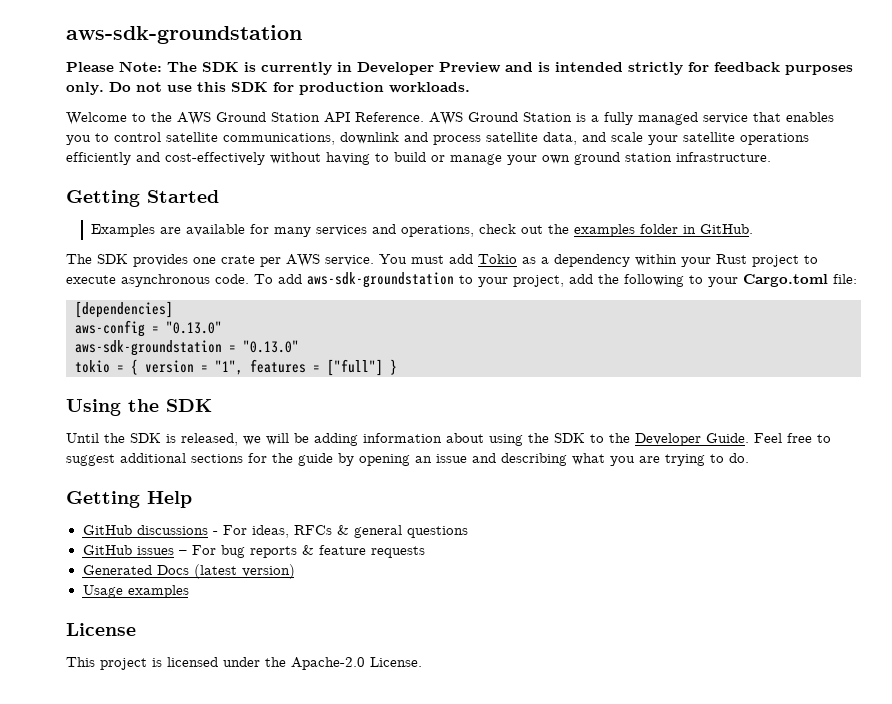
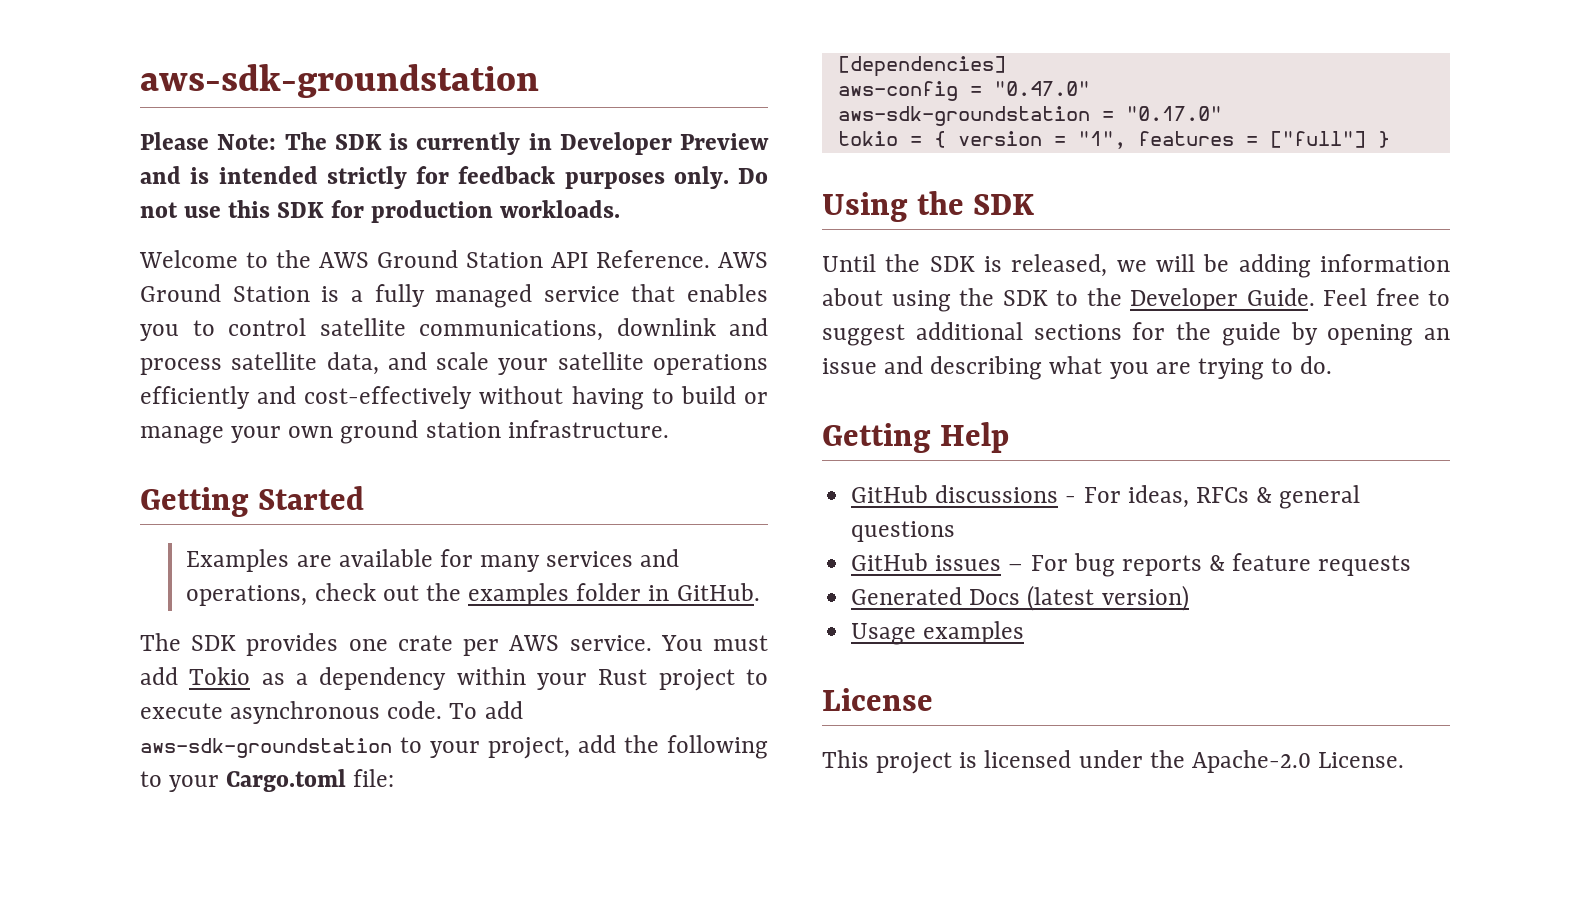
[166,321,222,334] "0.13.0" -> [993,81,1090,96] "0.47.0"
[243,340,299,353] "0.13.0" -> [1125,106,1222,121] "0.17.0"

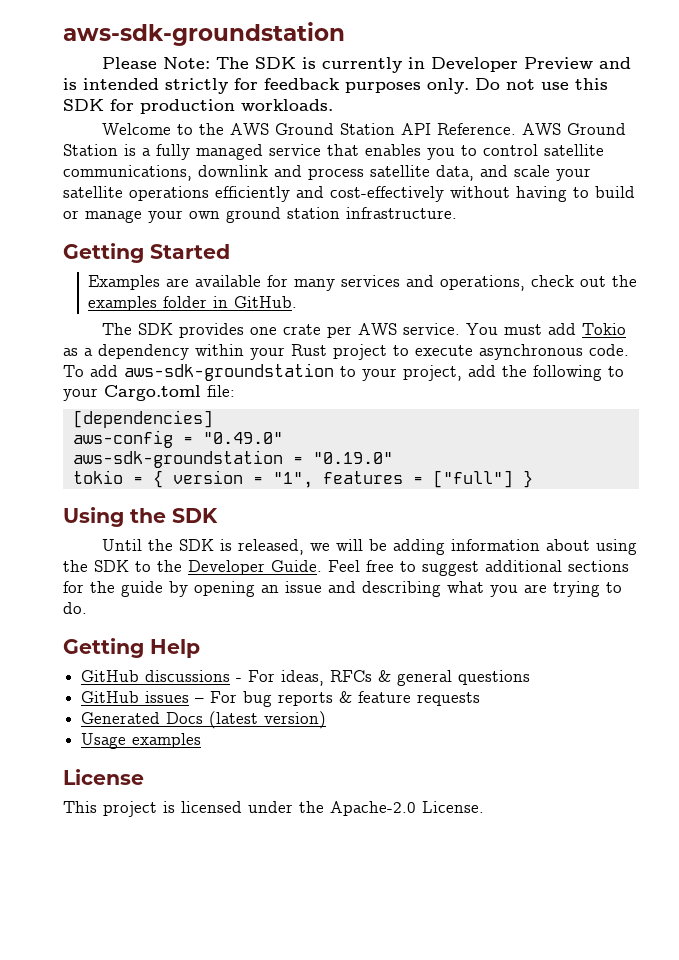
[993,81,1090,96] "0.47.0" -> [202,432,283,444] "0.49.0"
[1125,106,1222,121] "0.17.0" -> [312,452,393,464] "0.19.0"

